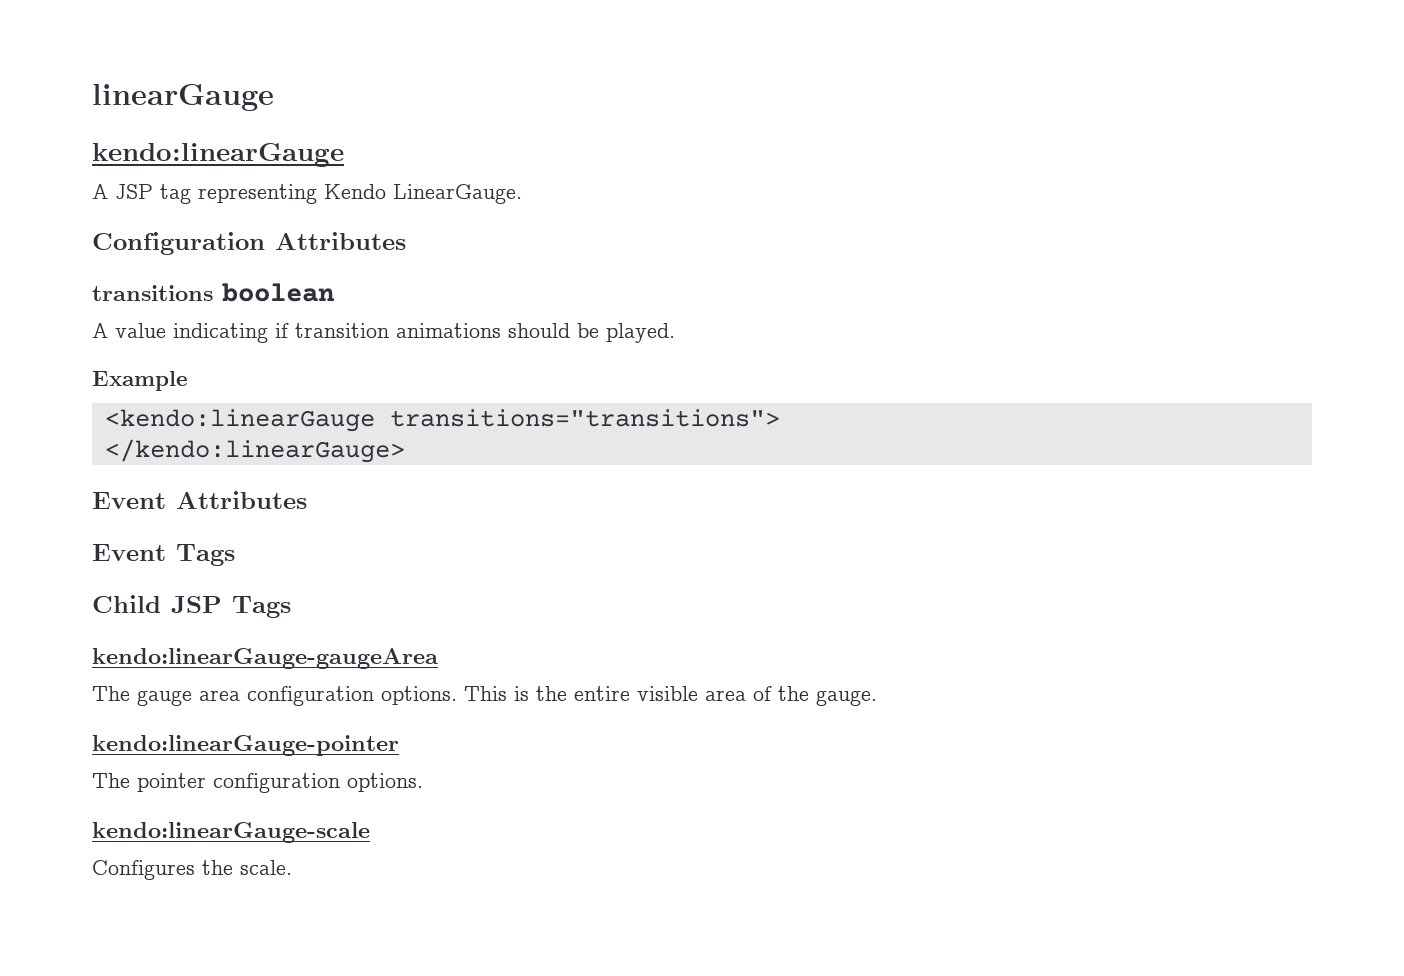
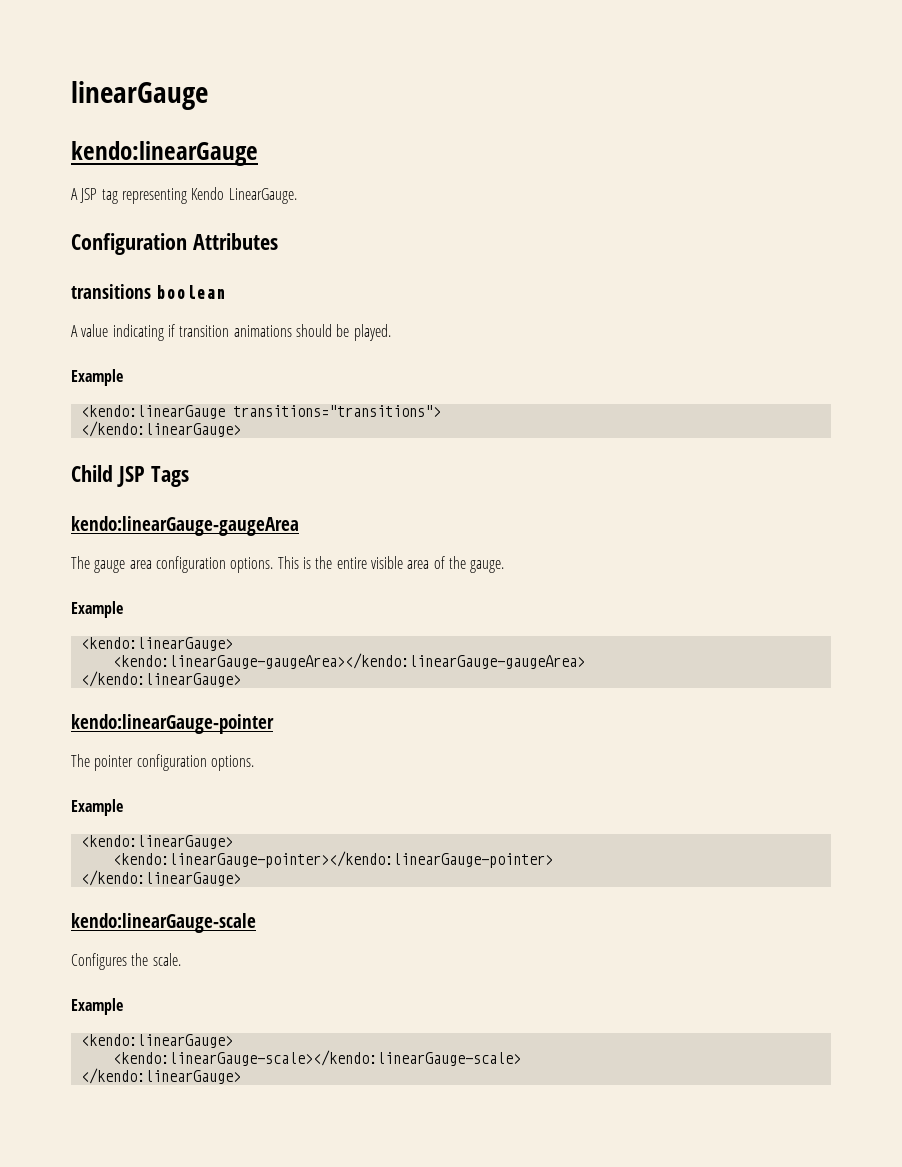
[92,491,307,509] [92,544,235,566] // Event Attributes // Event Tags -> (241, 429) none
(877, 698) none -> [71,601,123,618] [80,637,233,651] [112,653,585,669] [80,671,241,687] // Example // <kendo:linearGauge> // <kendo:linearGauge-gaugeArea></kendo:linearGauge-gaugeArea> // </kendo:linearGauge>
(423, 782) none -> [71,799,123,816] [80,835,233,849] [112,851,553,868] [80,870,241,886] // Example // <kendo:linearGauge> // <kendo:linearGauge-pointer></kendo:linearGauge-pointer> // </kendo:linearGauge>
(292, 867) none -> [71,998,123,1015] [80,1034,233,1048] [112,1050,521,1066] [80,1068,241,1084] // Example // <kendo:linearGauge> // <kendo:linearGauge-scale></kendo:linearGauge-scale> // </kendo:linearGauge>

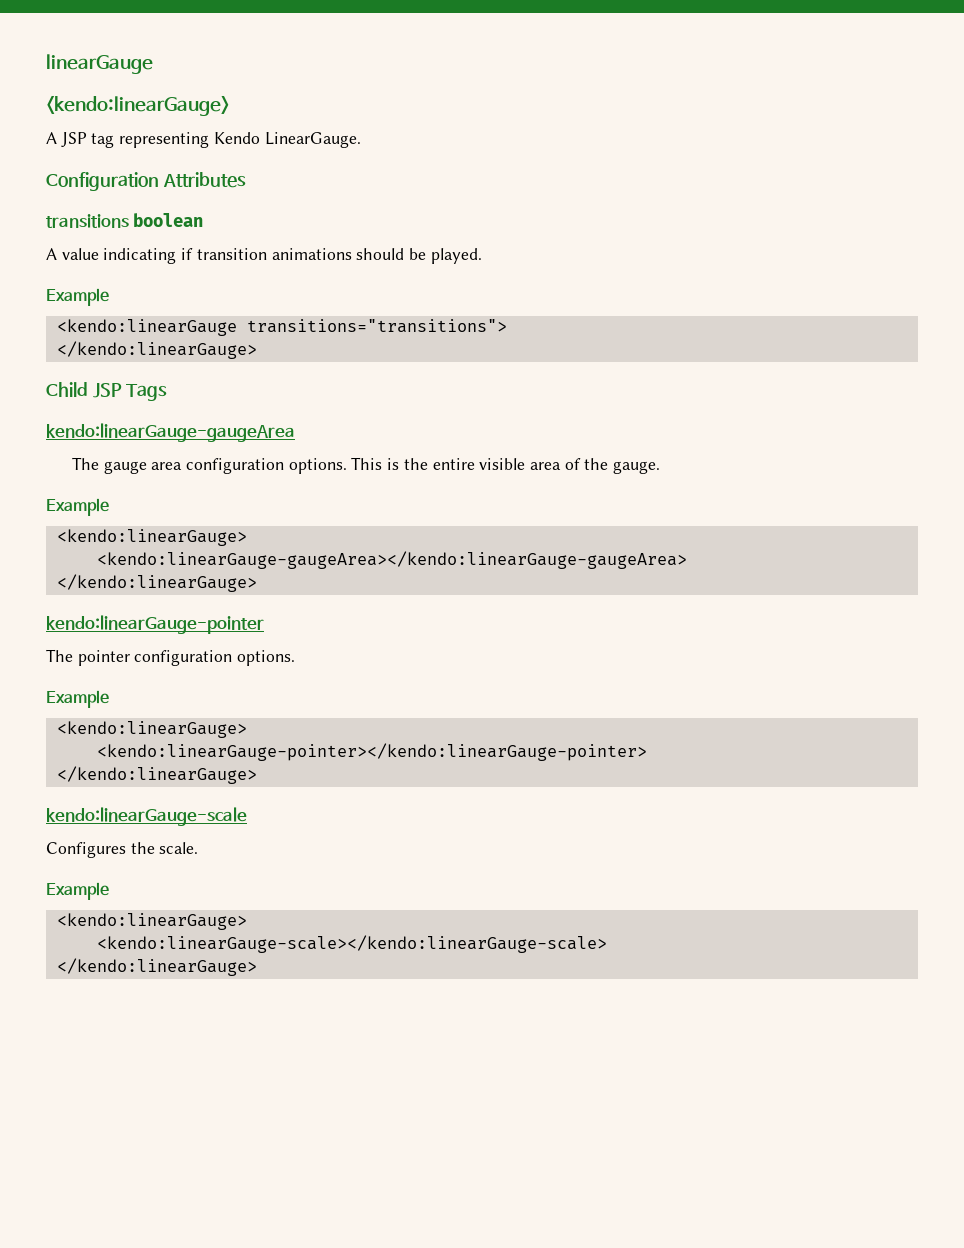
[71,141,258,166] kendo:linearGauge -> [46,95,229,116] <kendo:linearGauge>

